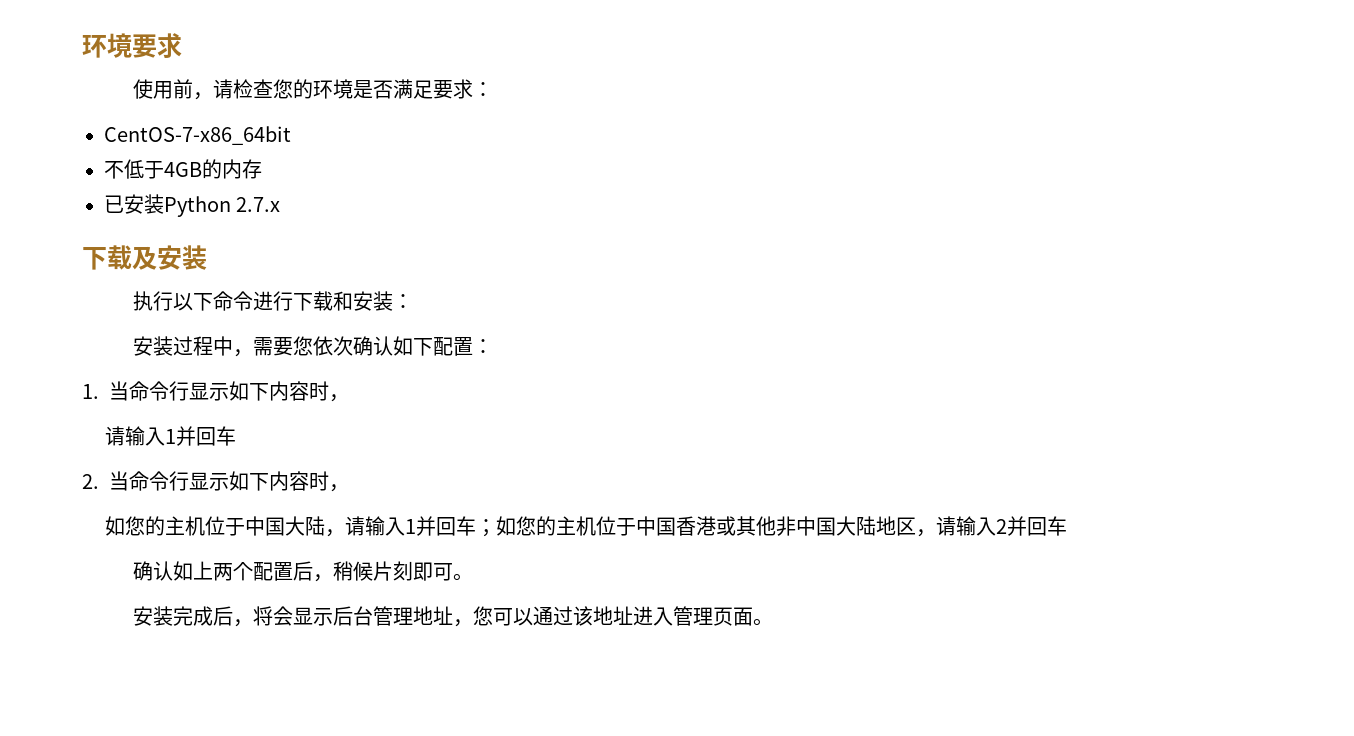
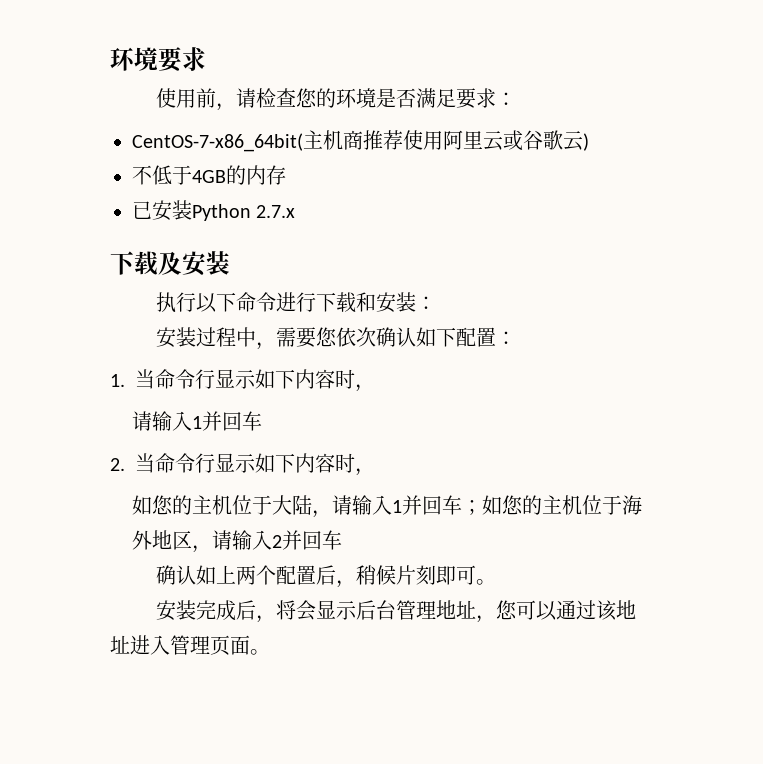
[104,126,291,145] CentOS-7-x86_64bit -> [132,130,589,152] CentOS-7-x86_64bit(主机商推荐使用阿里云或谷歌云)
[245,516,286,536] 中国 -> (273, 505) none
[636,516,877,536] 中国香港或其他非中国大陆 -> [622,495,643,515] [132,530,153,550] 海外

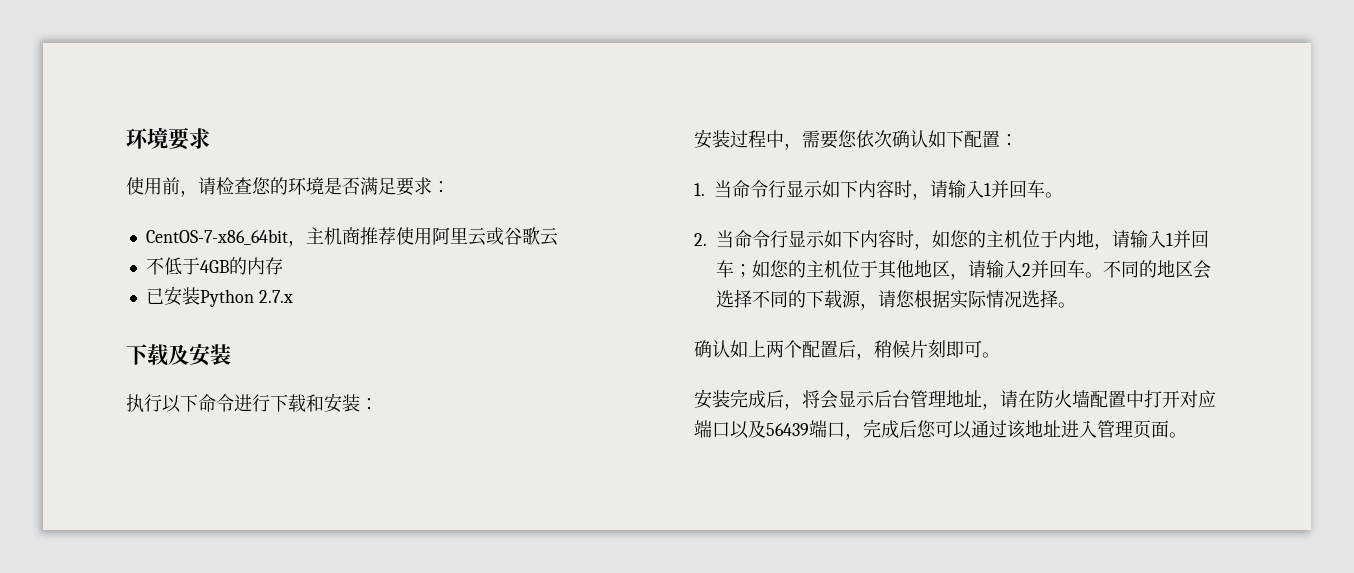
[132,133,303,152] CentOS-7-x86_64bit( -> [145,229,306,247] CentOS-7-x86_64bit，
[583,133,589,151] ) -> (558, 236) none
[132,411,263,431] // 请输入1并回车 -> [930,180,1063,198] 请输入1并回车。
[132,495,313,515] // 如您的主机位于大陆 -> [932,230,1094,248] 如您的主机位于内地
[622,495,643,515] [132,530,153,550] 海外 -> [878,260,914,279] 其他
(343, 540) none -> [1085,260,1211,279] [716,289,1076,310] 。不同的地区会选择不同的下载源，请您根据实际情况选择。
(497, 619) none -> [1000,390,1216,408] [694,419,917,440] 请在防火墙配置中打开对应端口以及56439端口，完成后

